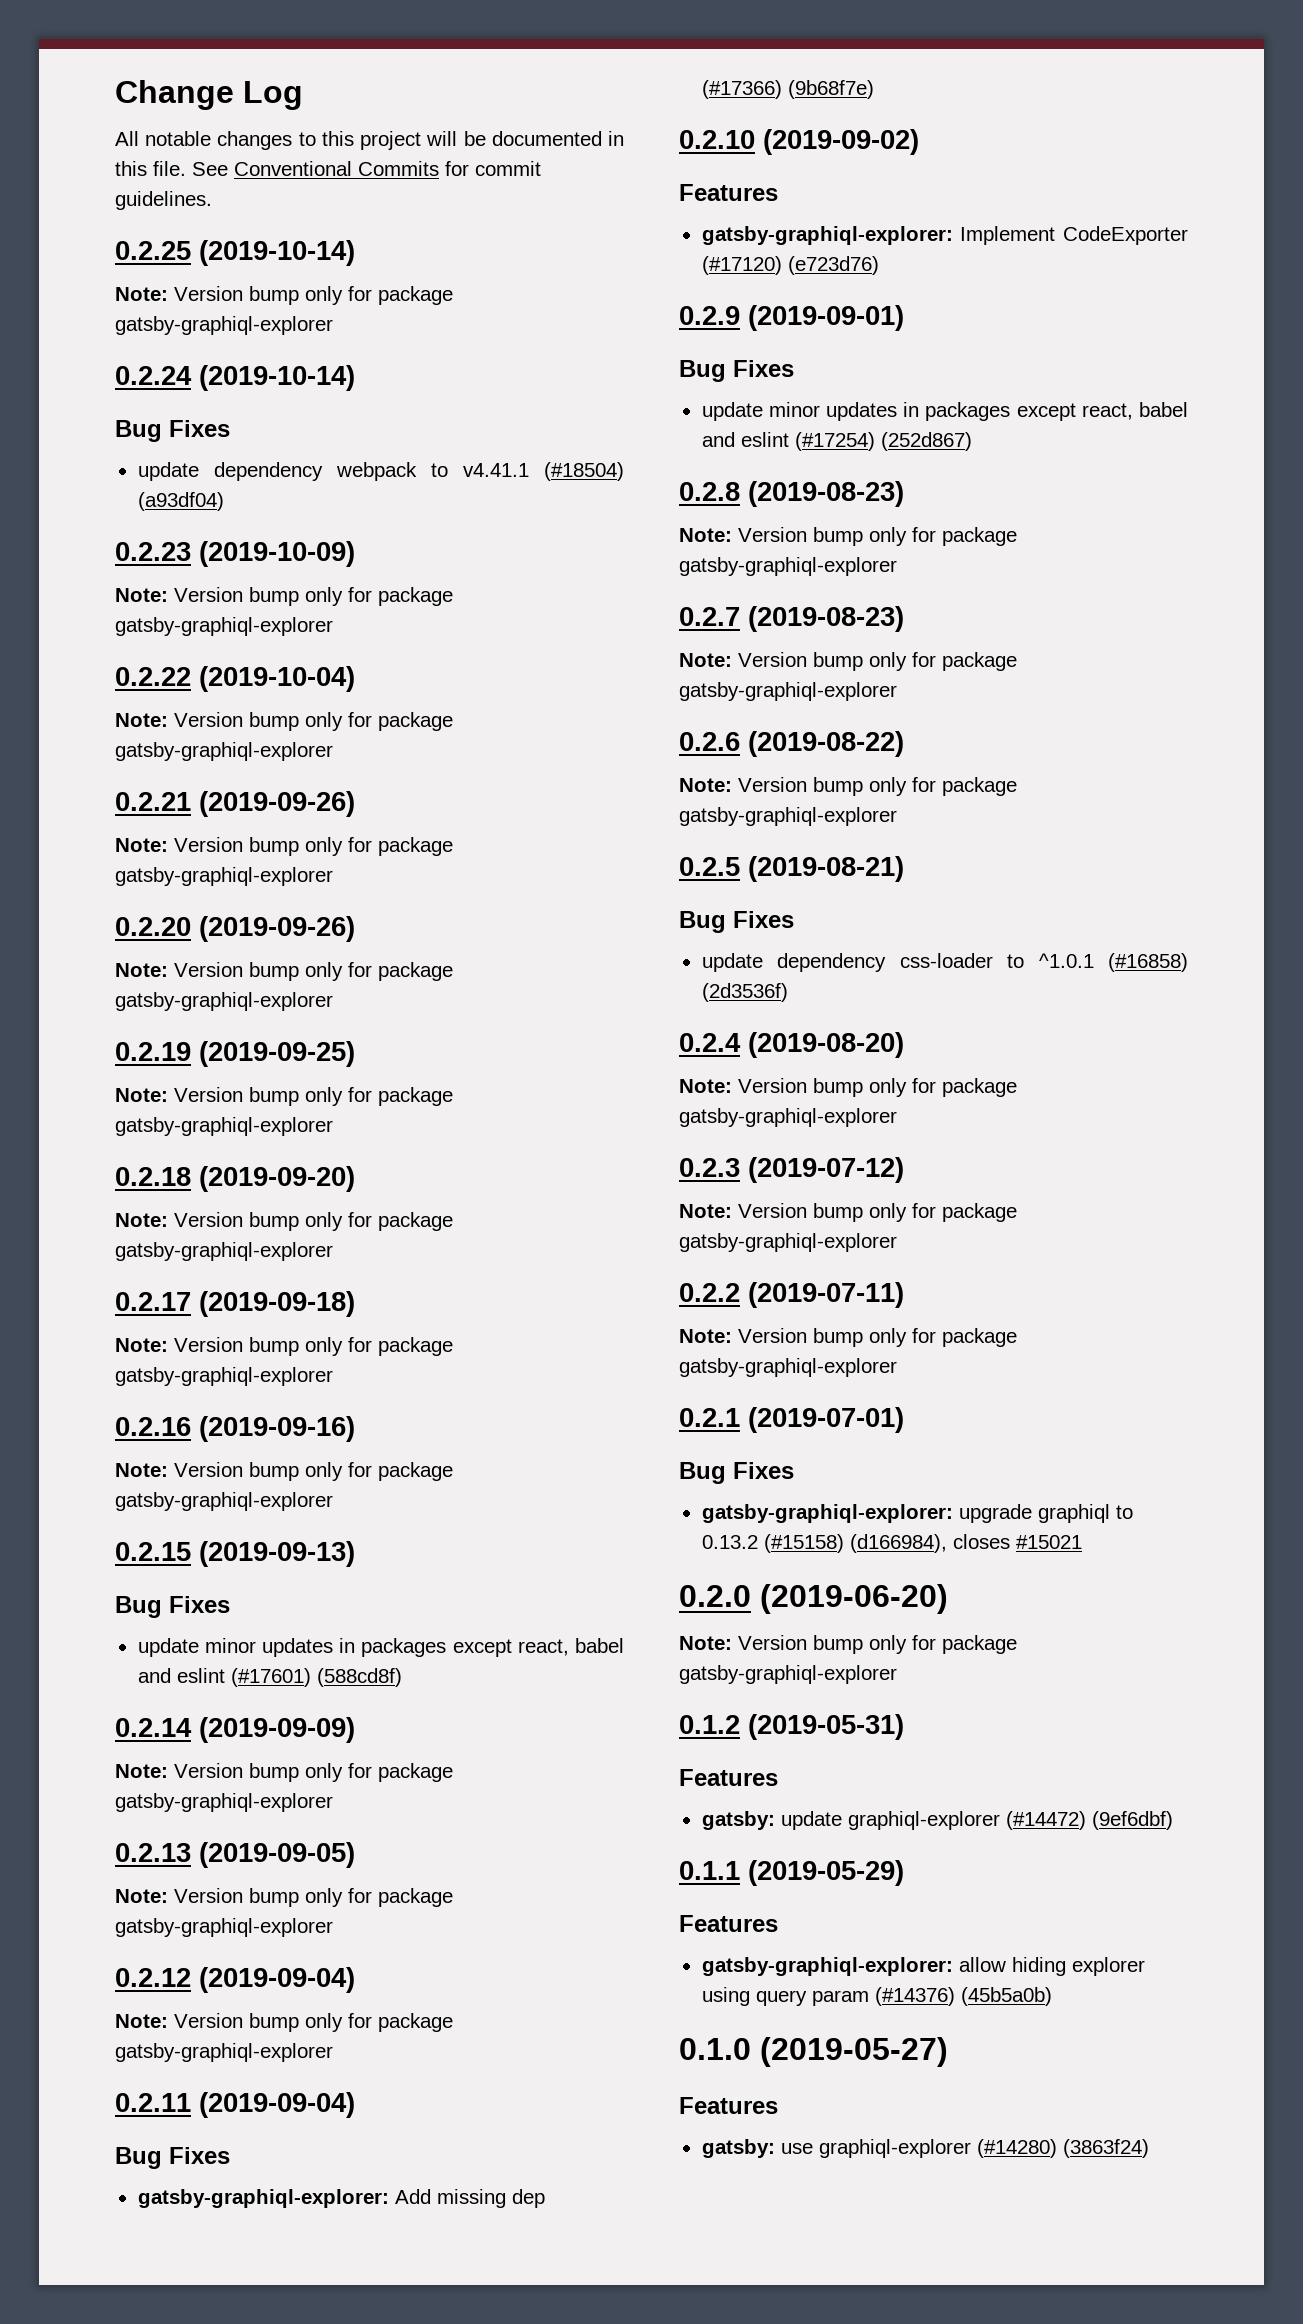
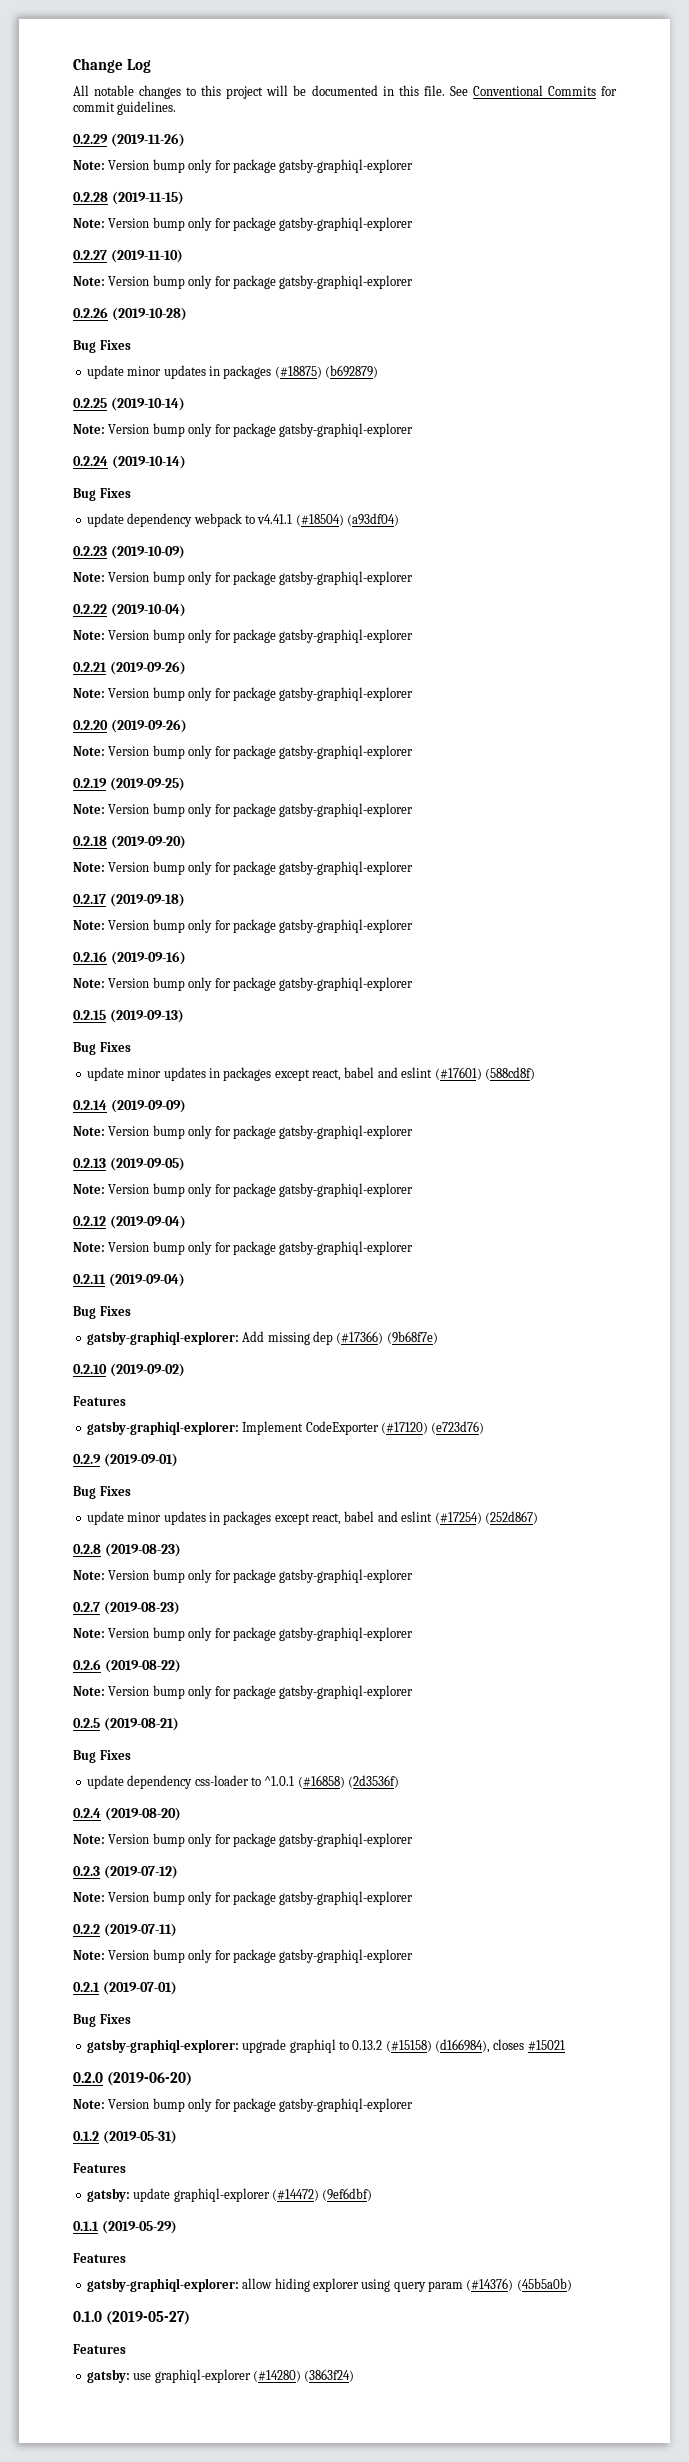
(212, 200) none -> [73,133,185,147] [73,159,414,173] [73,191,184,205] [73,217,414,231] [73,249,183,263] [73,275,414,289] [73,307,187,321] [73,340,131,353] [86,365,378,379] // 0.2.29 (2019-11-26) // Note: Version bump only for package gatsby-graphiql-explorer // 0.2.28 (2019-11-15) // Note: Version bump only for package gatsby-graphiql-explorer // 0.2.27 (2019-11-10) // Note: Version bump only for package gatsby-graphiql-explorer // 0.2.26 (2019-10-28) // Bug Fixes // update minor updates in packages (#18875) (b692879)

